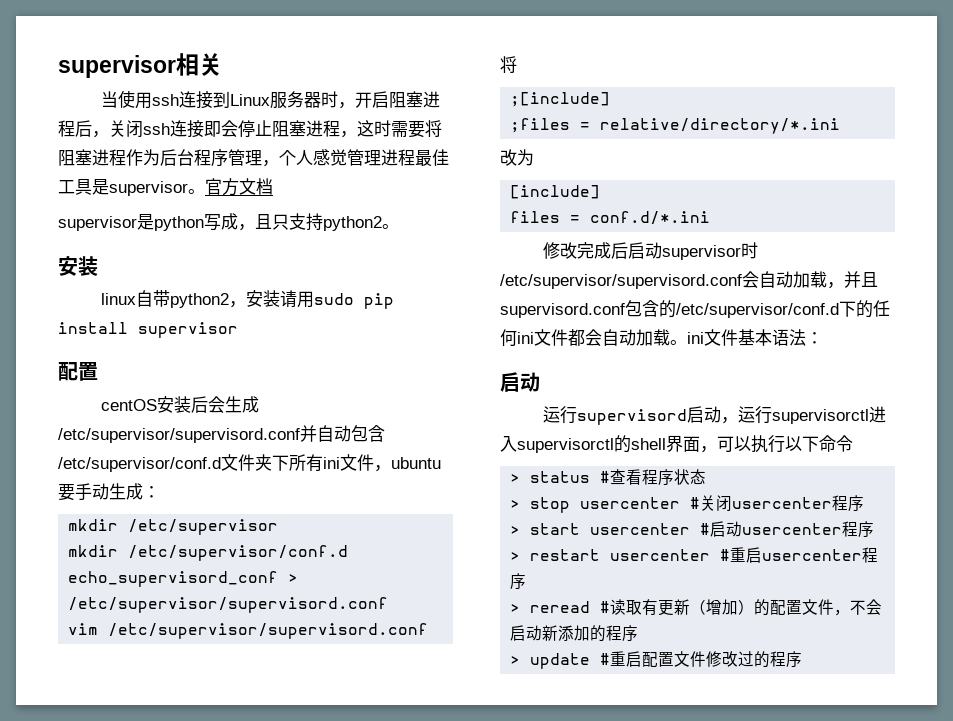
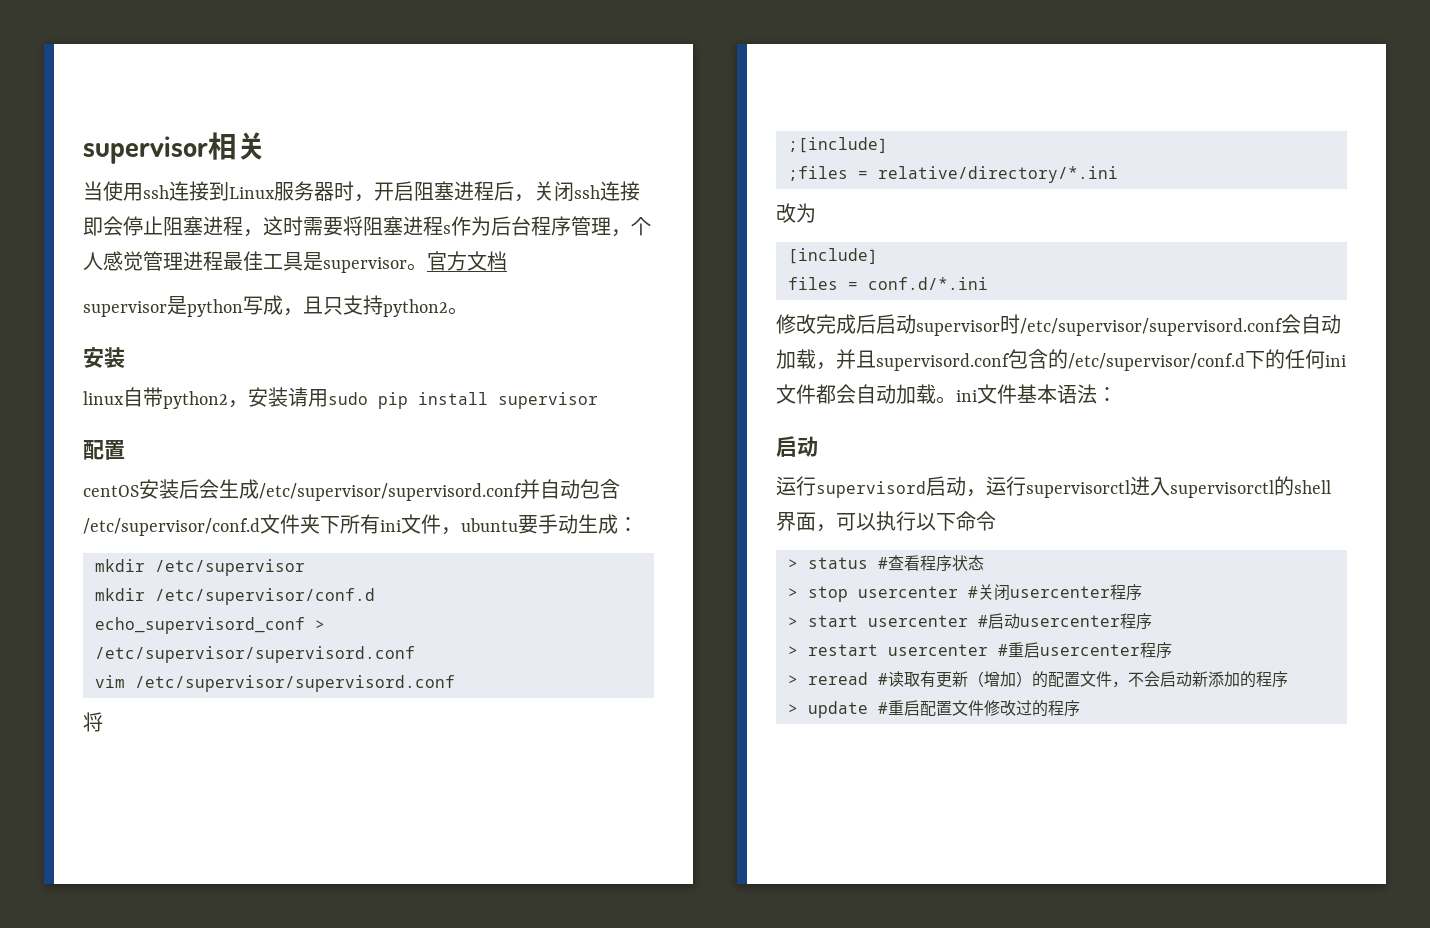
(126, 157) none -> [443,225,451,234] s

